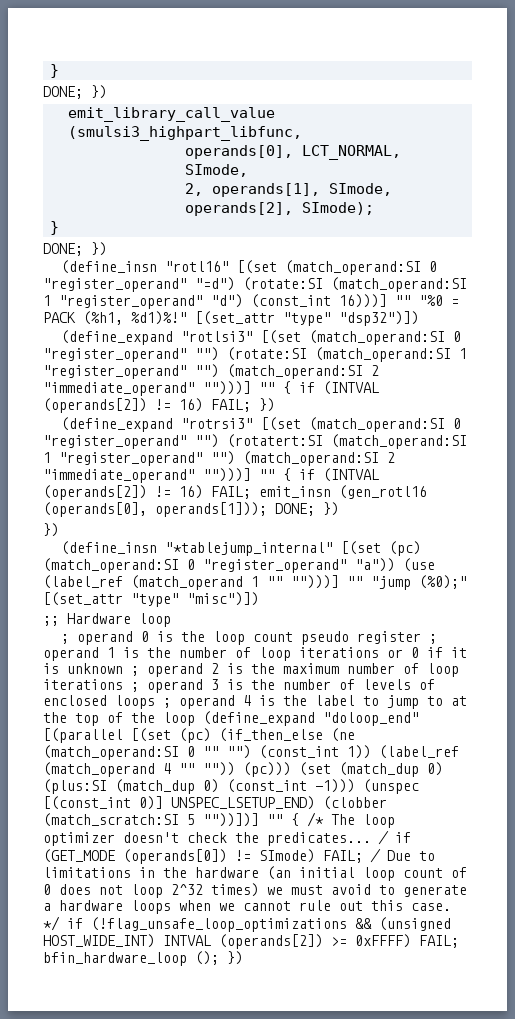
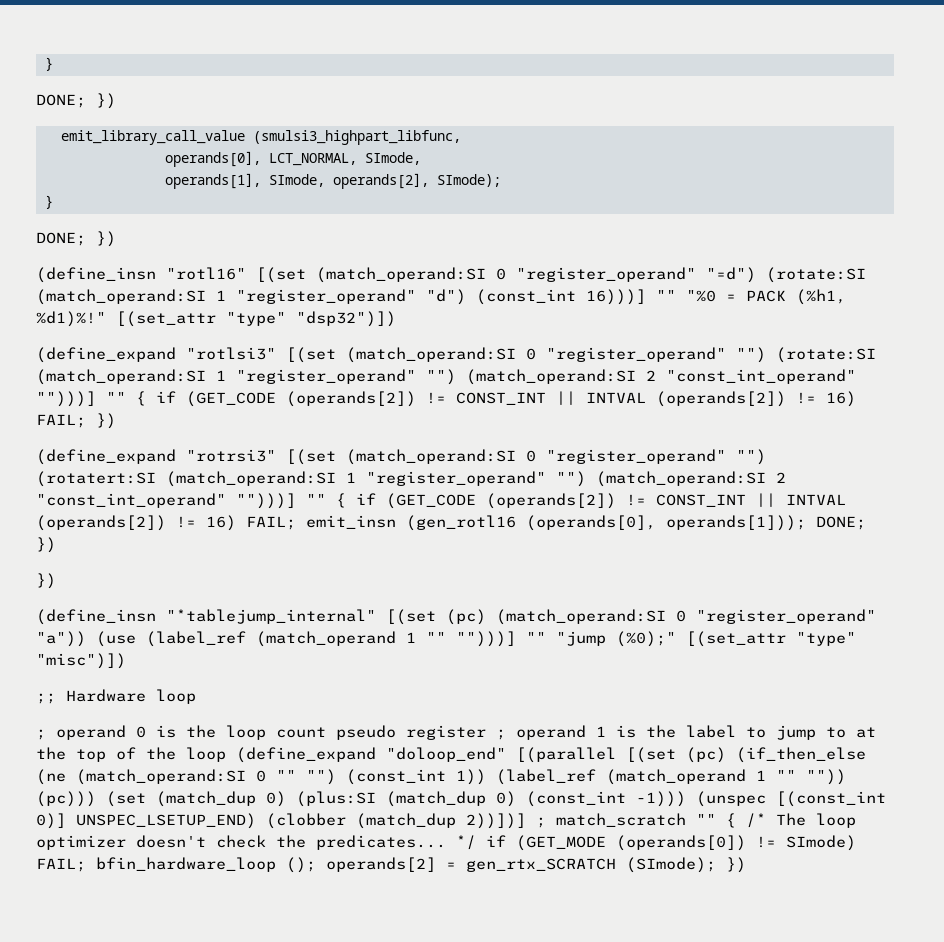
[185,183,204,196] 2, -> (421, 158) none
[43,381,379,396] "immediate_operand" "")))] "" { if (INTVAL -> [666,369,856,384] [36,391,646,407] "const_int_operand" "")))] "" { if (GET_CODE (operands[2]) != CONST_INT || INTVAL
[43,468,379,483] "immediate_operand" "")))] "" { if (INTVAL -> [36,493,846,509] "const_int_operand" "")))] "" { if (GET_CODE (operands[2]) != CONST_INT || INTVAL
[179,647,467,661] [43,663,459,677] [43,679,435,693] [43,695,307,709] number of loop iterations or 0 if it is unknown ; operand 2 is the maximum number of loop iterations ; operand 3 is the number of levels of enclosed loops ; operand 4 is the -> (676, 731) none
[163,763,171,774] 4 -> [756,770,766,781] 1
[43,813,259,827] (match_scratch:SI 5 ""))])] -> [356,813,686,829] (match_dup 2))])] ; match_scratch
[378,830,389,845] / -> [456,835,476,850] */
[370,848,435,863] [43,866,467,881] [43,883,467,898] [43,900,451,914] [43,916,451,932] [43,934,459,949] [43,951,219,966] / Due to limitations in the hardware (an initial loop count of 0 does not loop 2^32 times) we must avoid to generate a hardware loops when we cannot rule out this case. */ if (!flag_unsafe_loop_optimizations && (unsigned HOST_WIDE_INT) INTVAL (operands[2]) >= 0xFFFF) FAIL; bfin_hardware_loop (); -> [96,857,716,873] bfin_hardware_loop (); operands[2] = gen_rtx_SCRATCH (SImode);

